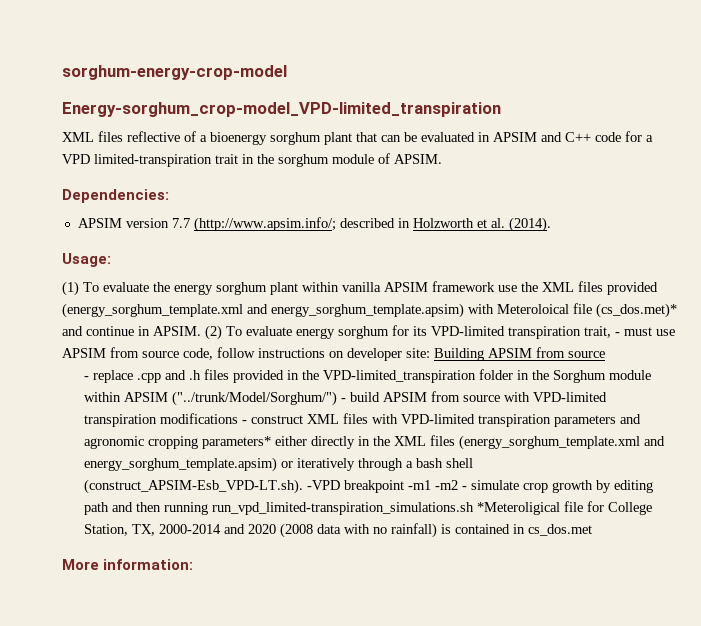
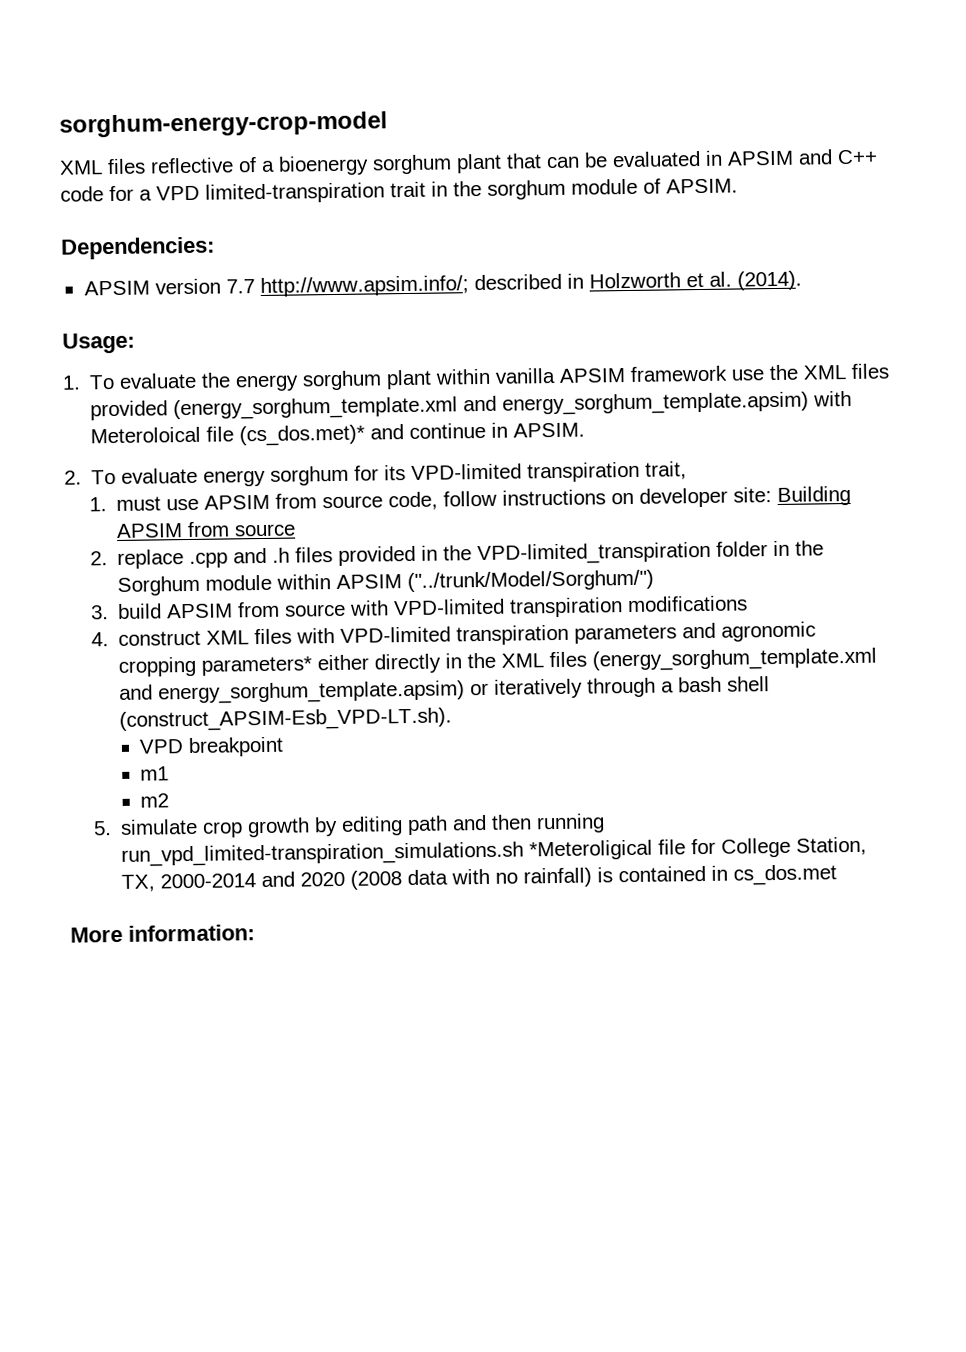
[62,102,501,117] // Energy-sorghum_crop-model_VPD-limited_transpiration -> (388, 124) none
[193,217,336,232] (http://www.apsim.info/; -> [259,275,469,298] http://www.apsim.info/;
[62,281,79,296] (1) -> [62,375,81,390] 1.
[205,325,222,340] (2) -> [64,470,82,485] // 2.
[615,332,620,336] - -> [88,497,107,512] // 1.
[83,376,89,380] - -> [89,551,108,566] 2.
[340,398,346,402] - -> [90,605,109,620] // 3.
[241,420,247,424] - -> [90,632,109,647] // 4.
[306,480,340,490] -VPD -> [139,739,185,754] // VPD
[407,480,467,490] -m1 -m2 - -> [140,766,170,781] [140,793,170,808] [92,821,112,836] // m1 // m2 // 5.

